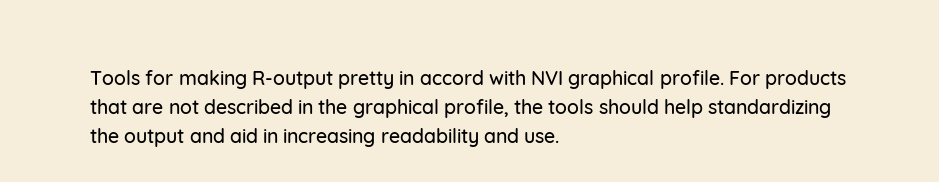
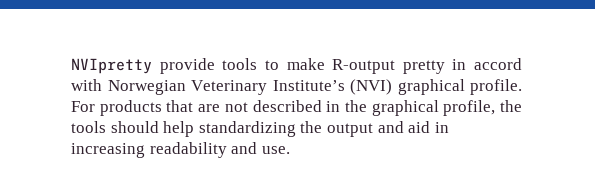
[90,70,247,89] Tools for making -> [71,58,325,74] NVIpretty provide tools to make
[531,71,564,85] NVI -> [107,79,392,95] Norwegian Veterinary Institute’s (NVI)

